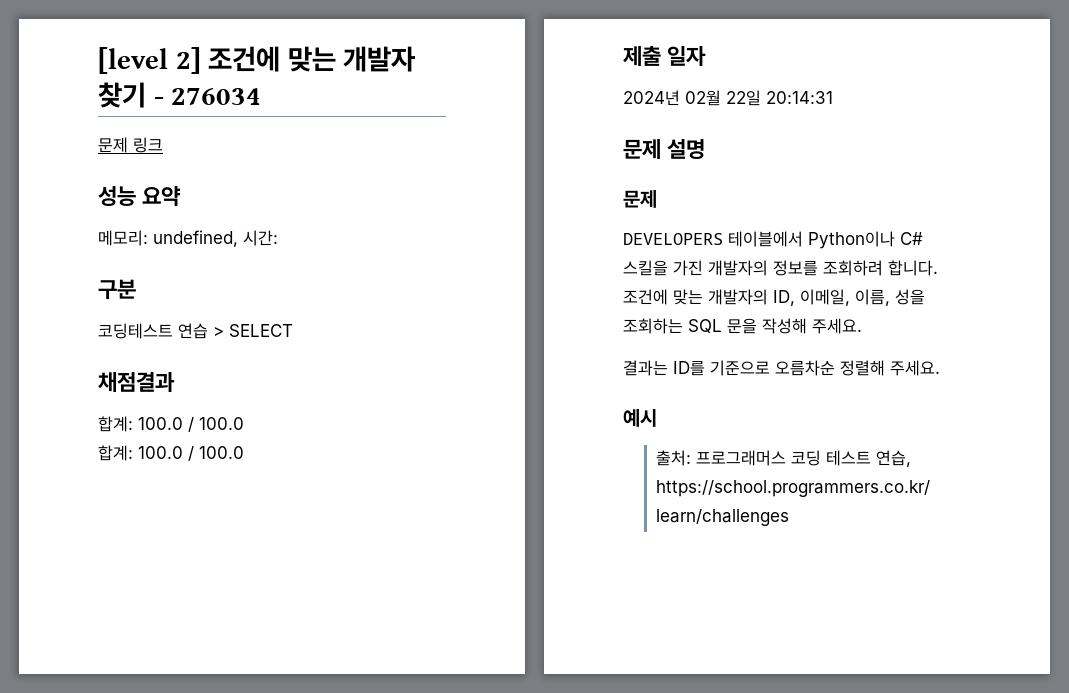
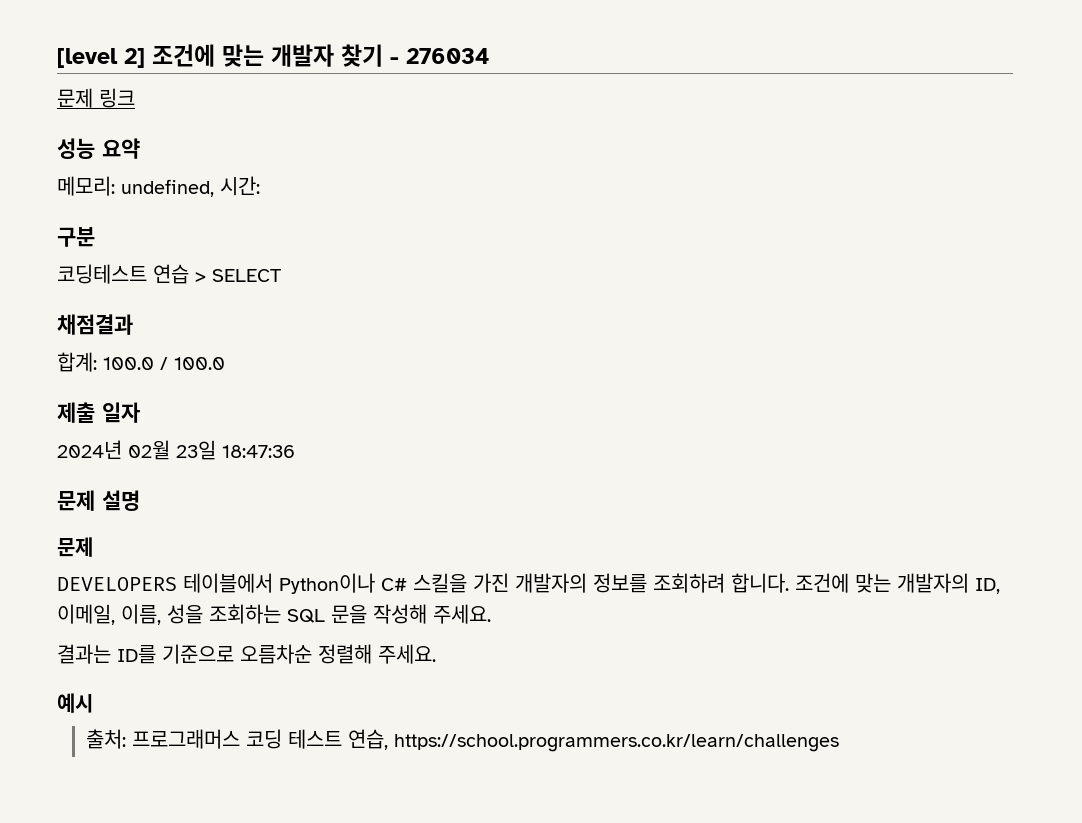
[98,445,244,461] // 합계: 100.0 / 100.0 -> (225, 363) none
[726,90,833,106] 22일 20:14:31 -> [176,440,295,460] 23일 18:47:36

